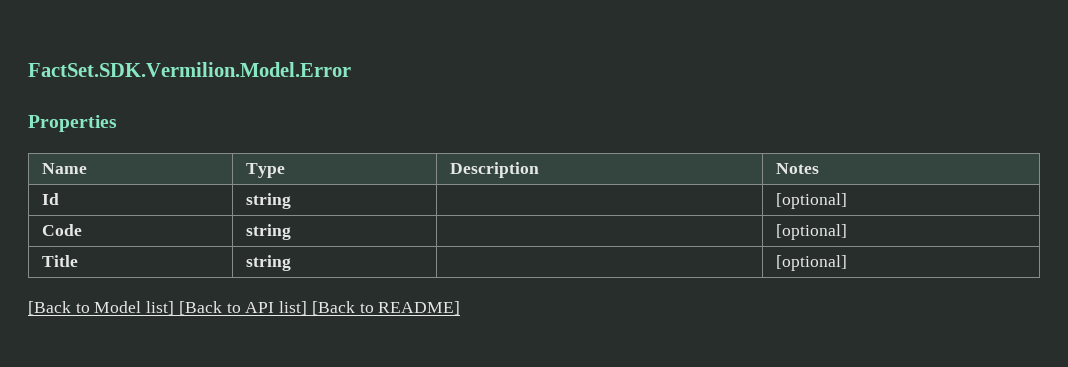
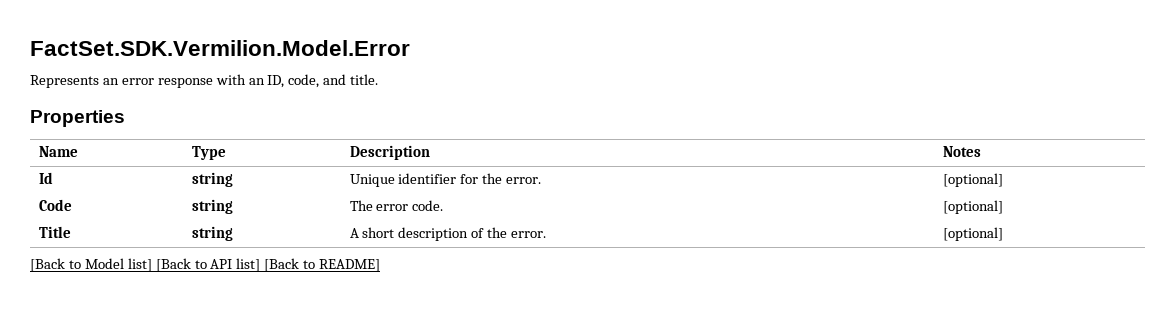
(351, 69) none -> [30,74,379,88] // Represents an error response with an ID, code, and title.
(291, 201) none -> [349,173,542,187] Unique identifier for the error.
(291, 232) none -> [349,200,444,211] The error code.
(291, 263) none -> [349,227,547,241] A short description of the error.

